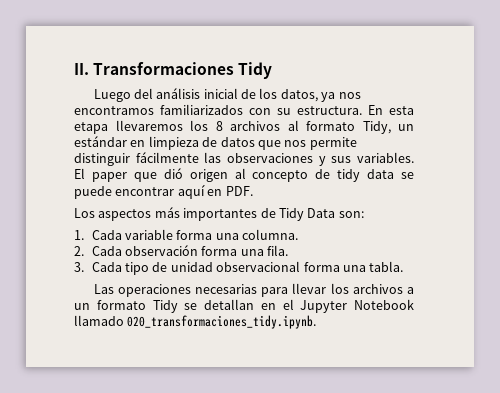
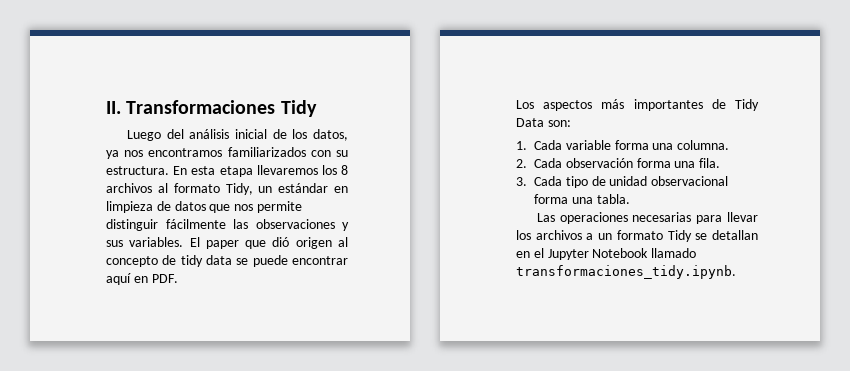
[127,315,317,329] 020_transformaciones_tidy.ipynb. -> [516,265,736,279] transformaciones_tidy.ipynb.

